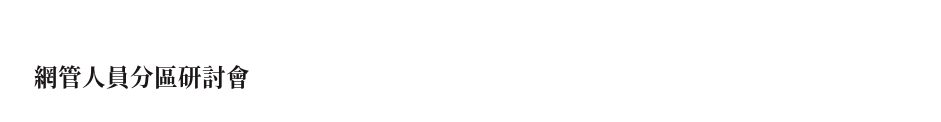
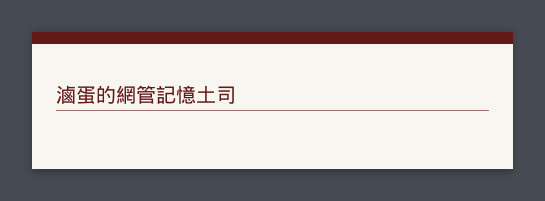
[34,65,250,90] 網管人員分區研討會 -> [56,85,236,104] 滷蛋的網管記憶土司

